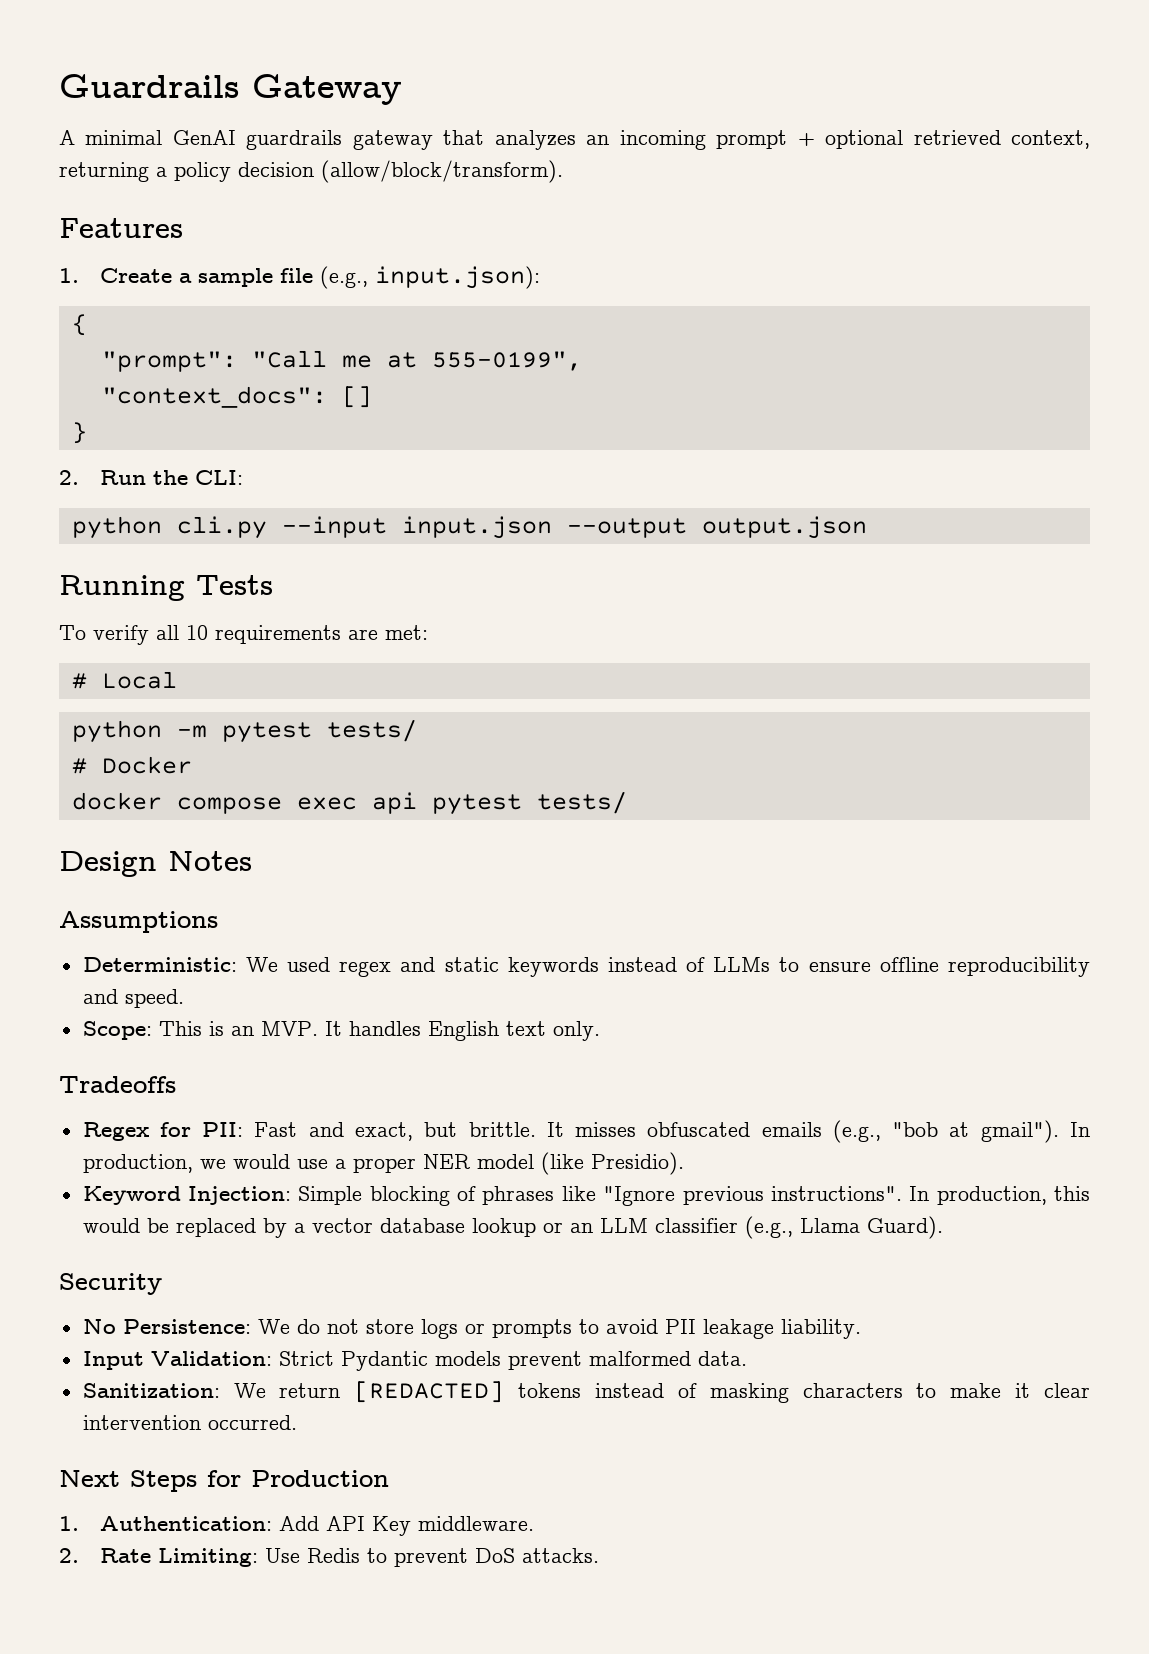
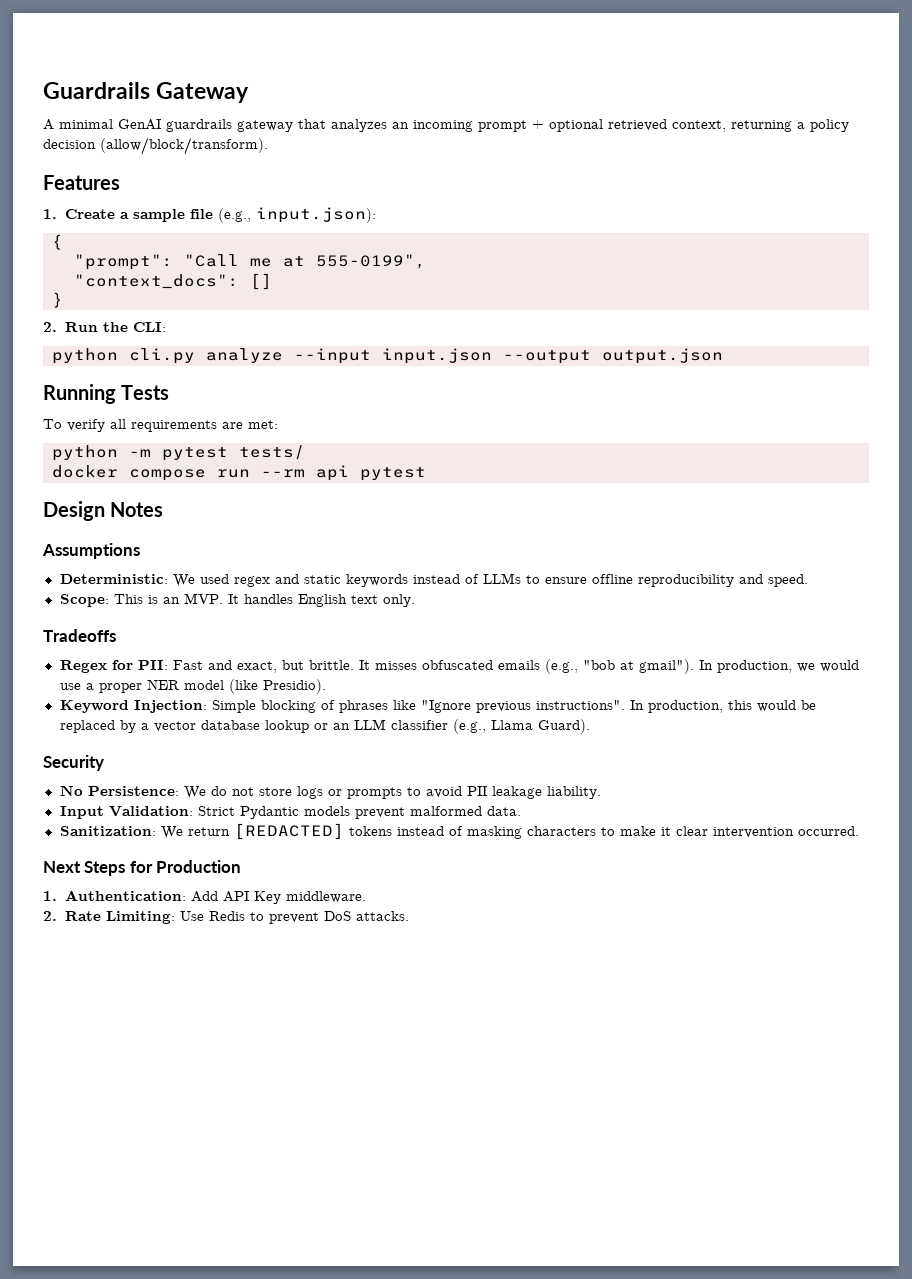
(267, 527) none -> [206,348,283,363] analyze
[186,625,208,640] 10 -> (126, 424) none
[71,671,177,689] // # Local -> (278, 424) none
[71,756,192,774] // # Docker -> (305, 452) none
[296,797,357,810] exec -> [217,469,305,478] run --rm
[536,791,627,814] tests/ -> (426, 474) none

